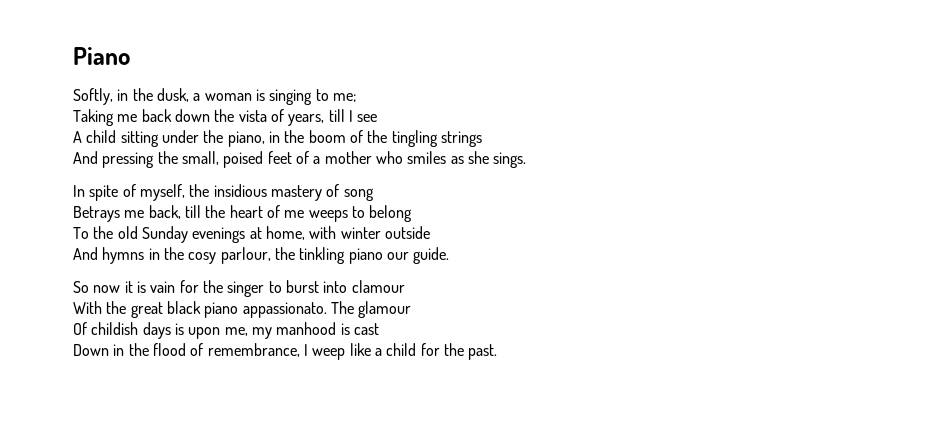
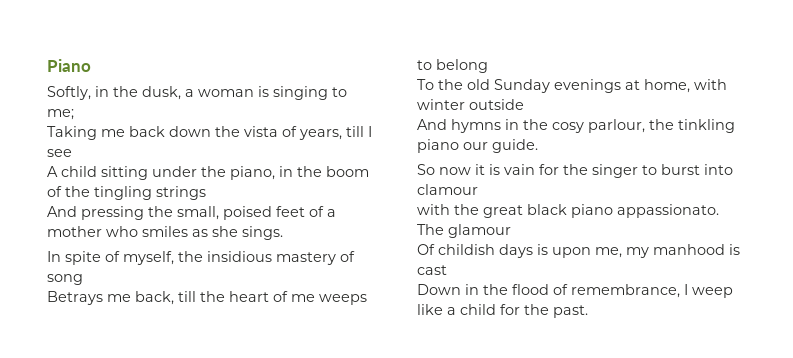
[73,301,102,314] With -> [417,204,450,215] with

